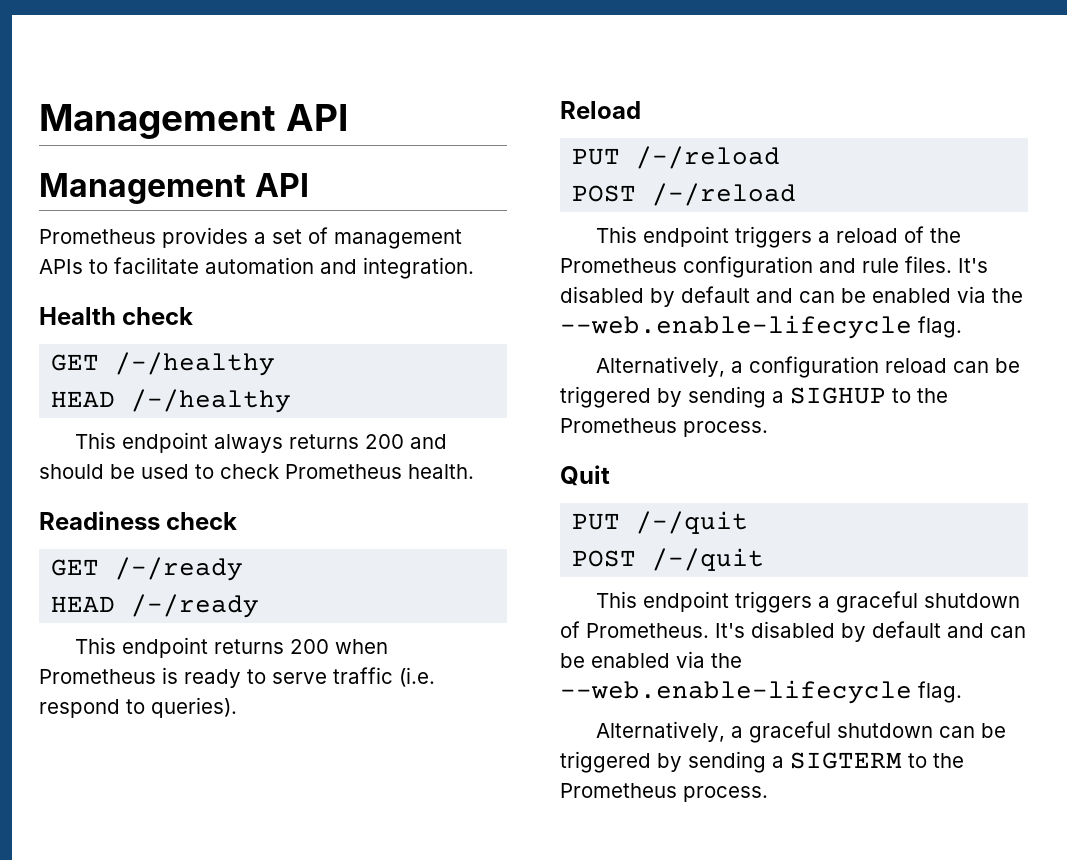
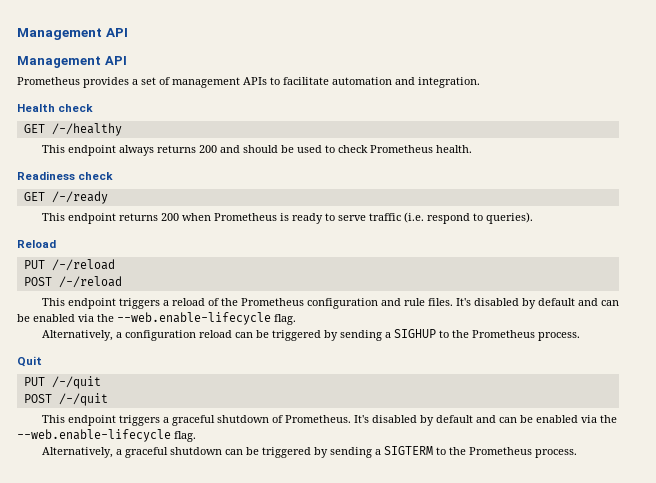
[51,389,292,413] // HEAD /-/healthy -> (122, 129) none
[51,594,260,618] // HEAD /-/ready -> (108, 197) none

